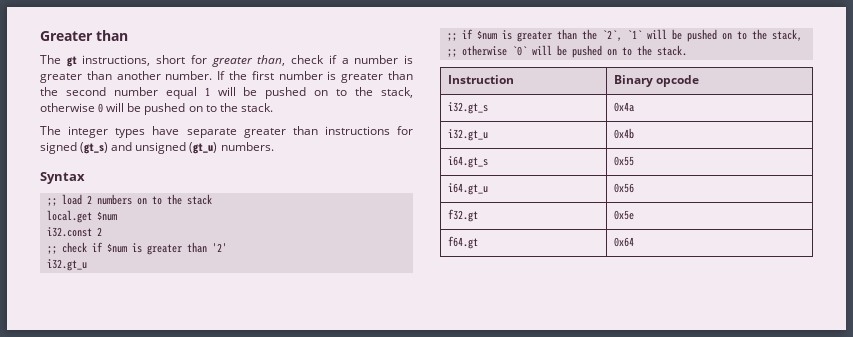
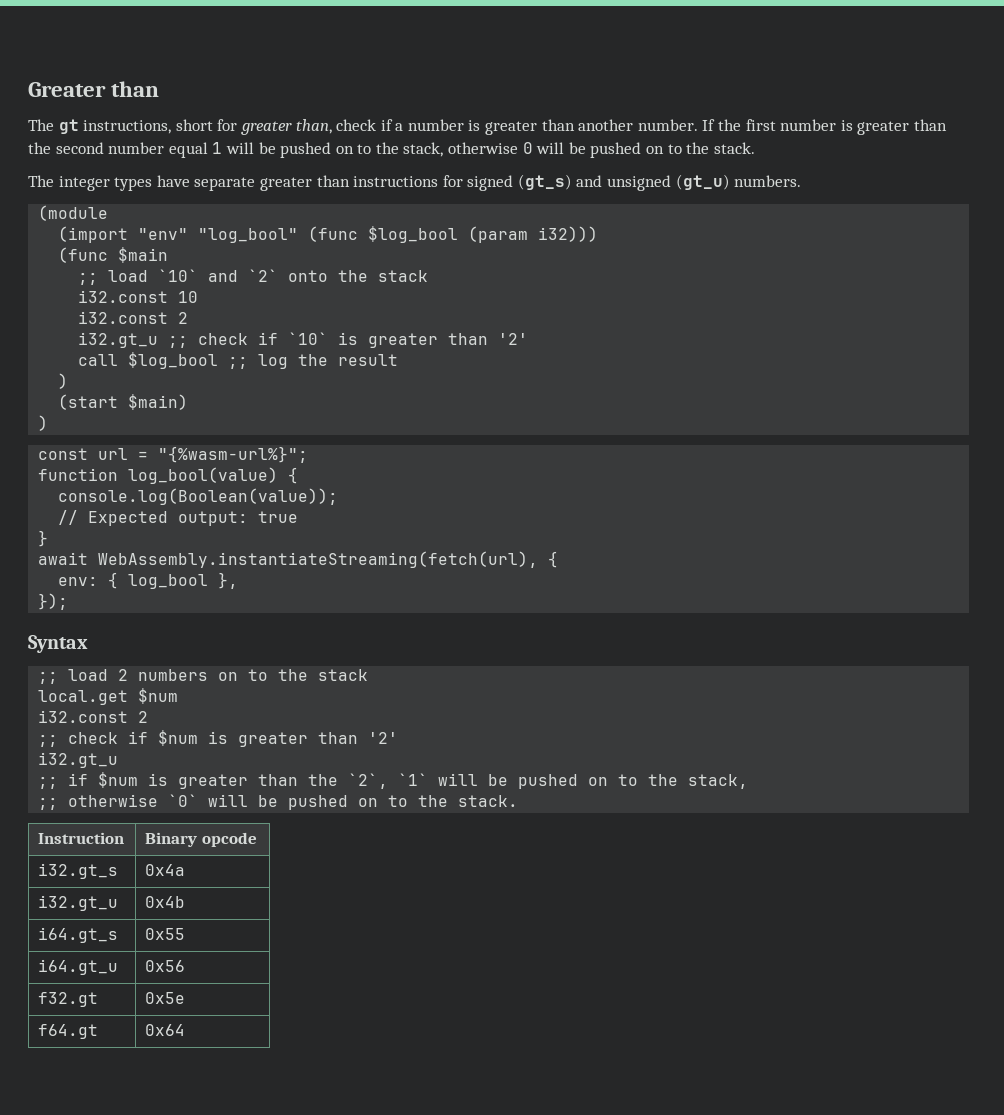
(274, 146) none -> [38,205,109,221] [58,226,599,243] [58,247,169,263] [78,269,429,285] [78,290,199,303] [78,311,189,324] [78,332,529,348] [78,352,399,369] [58,373,69,389] [58,394,189,410] [38,415,49,431] [38,446,309,463] [38,467,299,484] [58,488,339,505] [58,510,299,526] [38,530,49,547] [38,551,559,568] [58,572,239,589] [38,593,69,610] // (module // (import "env" "log_bool" (func $log_bool (param i32))) // (func $main // ;; load `10` and `2` onto the stack // i32.const 10 // i32.const 2 // i32.gt_u ;; check if `10` is greater than '2' // call $log_bool ;; log the result // ) // (start $main) // ) // const url = "{%wasm-url%}"; // function log_bool(value) { // console.log(Boolean(value)); // // Expected output: true // } // await WebAssembly.instantiateStreaming(fetch(url), { // env: { log_bool }, // });

